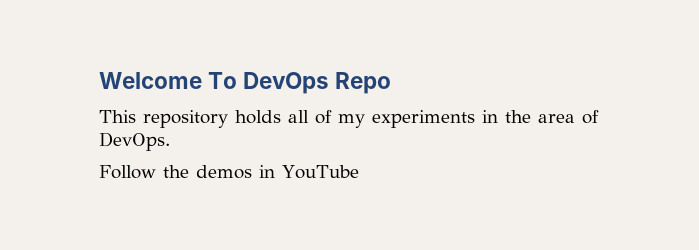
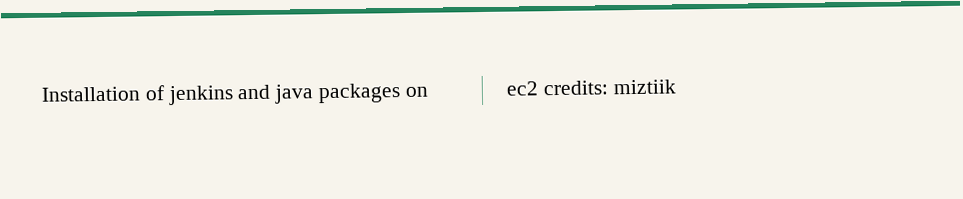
[99,72,392,94] [99,110,599,128] [99,132,170,151] [99,165,359,179] Welcome To DevOps Repo // This repository holds all of my experiments in the area of DevOps. // Follow the demos in YouTube -> [41,79,676,106] Installation of jenkins and java packages on ec2 credits: miztiik

